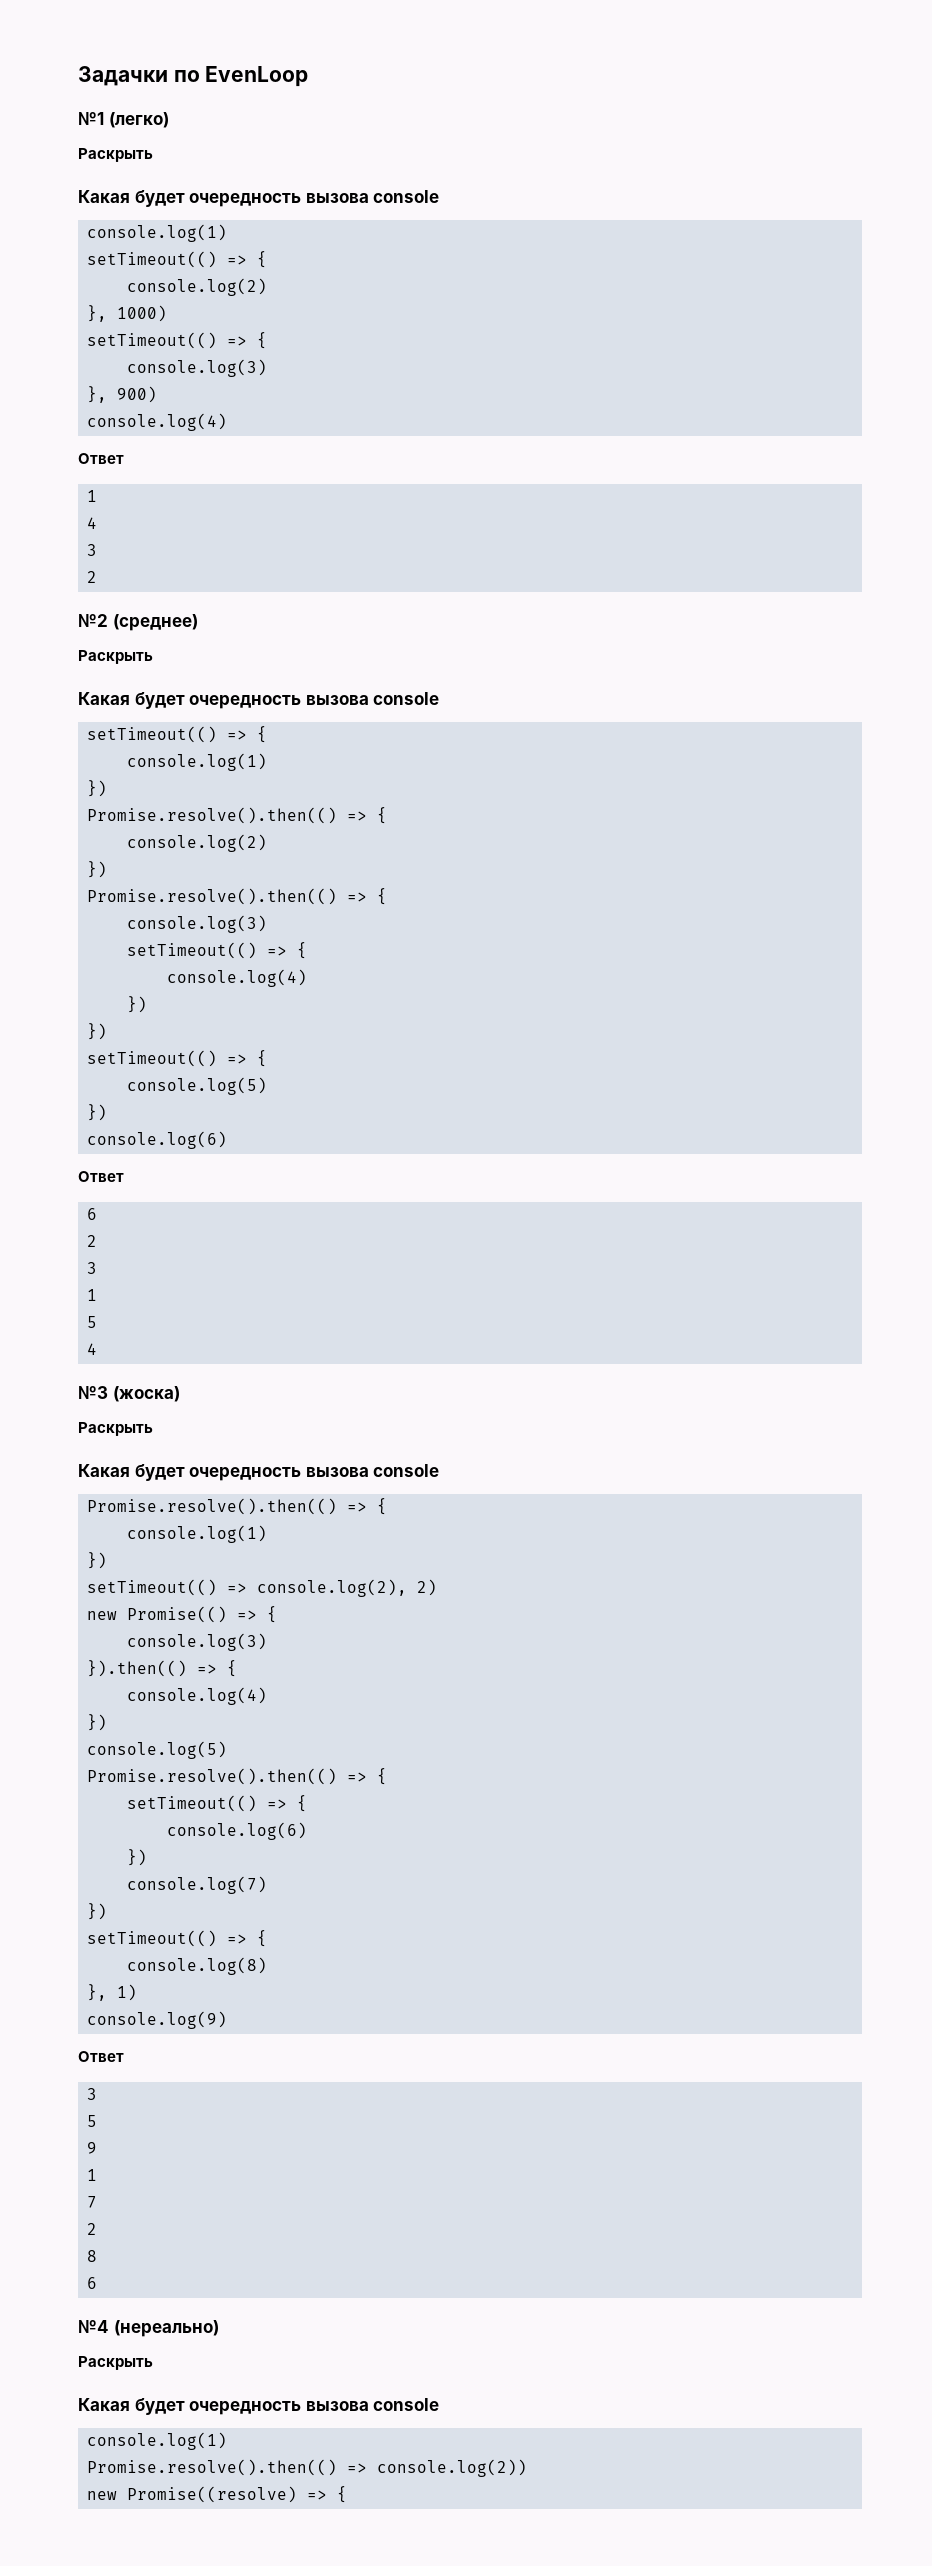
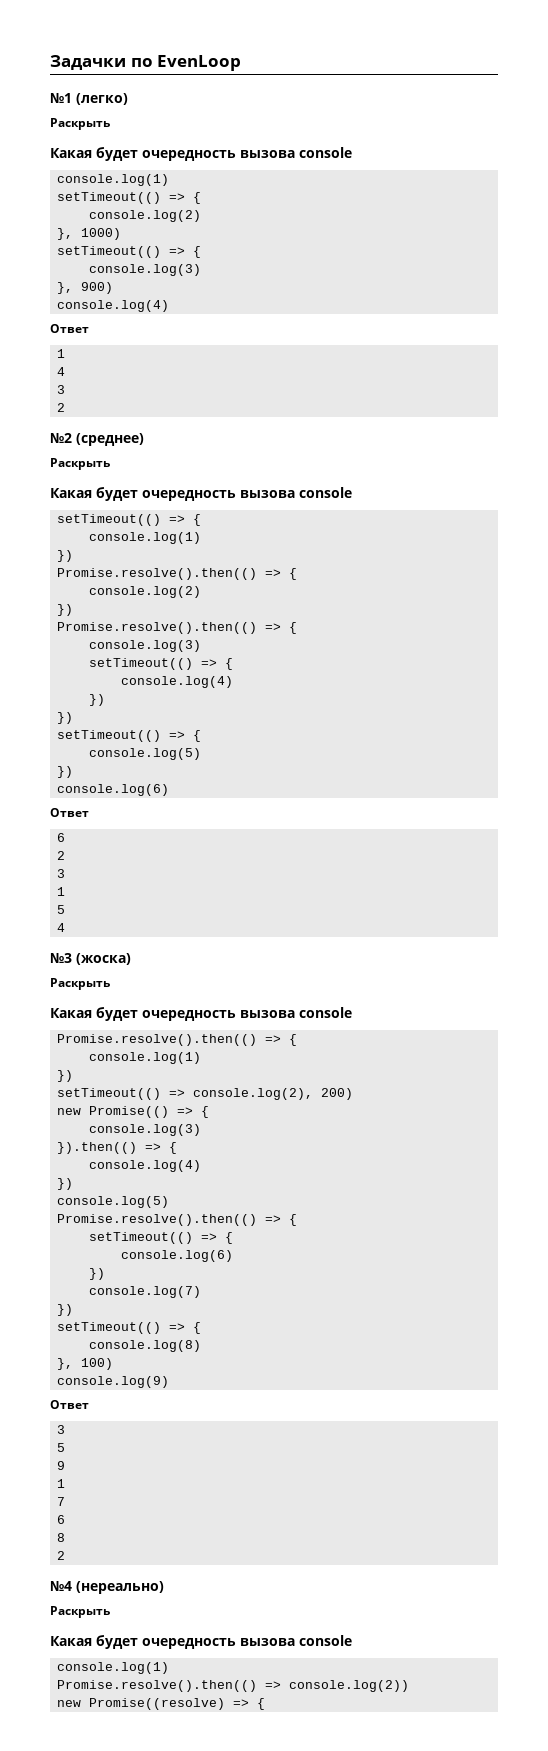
[417,1579,437,1596] 2) -> [321,1088,354,1100] 200)
[117,1984,137,2001] 1) -> [81,1358,114,1370] 100)
[87,2223,97,2235] 2 -> [57,1515,66,1524] 6
[87,2277,97,2289] 6 -> [57,1551,66,1560] 2

